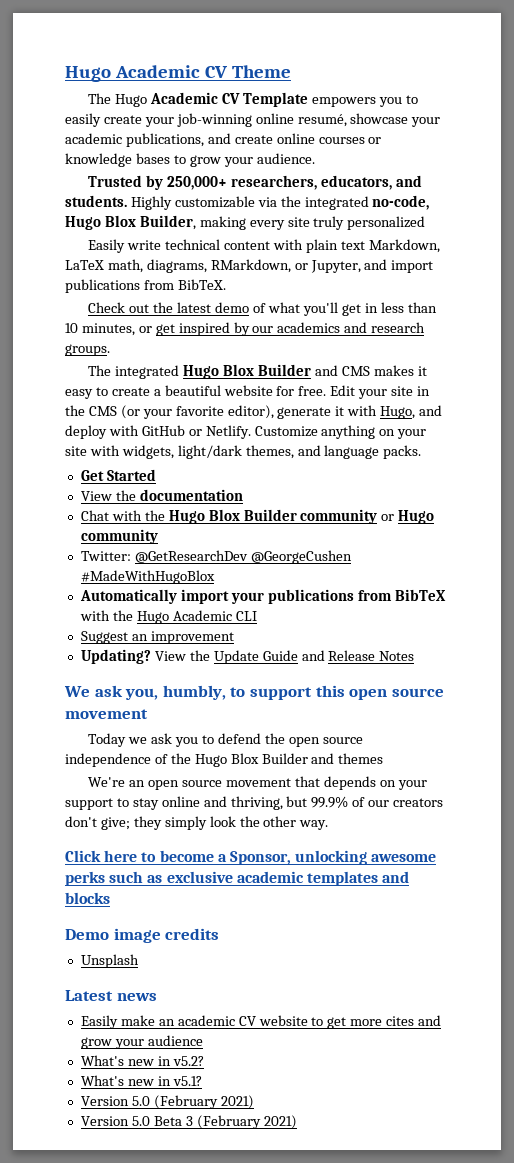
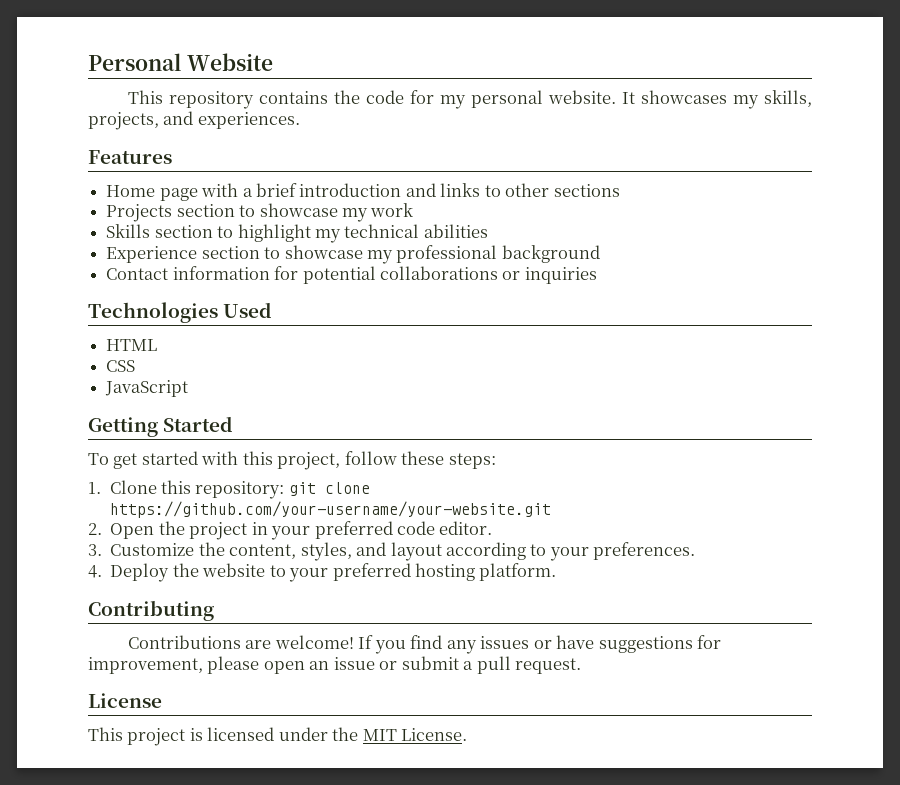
[65,65,291,82] [88,92,418,107] [65,113,441,127] [65,133,382,147] [65,153,315,167] [88,175,423,190] [65,195,430,210] [65,215,426,230] [88,239,440,253] [65,259,434,273] [65,279,226,293] [88,302,437,316] [65,322,426,336] [65,344,110,356] [88,364,427,379] [65,385,431,399] [65,405,443,419] [65,425,427,439] [65,445,422,459] [80,469,156,481] [80,489,243,501] [80,509,435,524] [80,529,158,544] [80,550,352,564] [80,570,215,584] [79,589,446,604] [79,610,257,624] [80,631,234,644] [80,649,415,664] [64,685,444,700] [65,709,148,719] [88,733,363,747] [65,753,384,767] [88,776,427,790] [65,796,444,810] [65,816,329,830] [65,850,437,865] [65,871,410,886] [65,892,110,904] [65,928,220,943] [80,954,139,968] [65,990,157,1001] [80,1015,442,1029] [80,1035,203,1049] [80,1055,204,1066] [80,1075,202,1086] [80,1095,254,1109] [80,1115,297,1129] Hugo Academic CV Theme // The Hugo Academic CV Template empowers you to easily create your job-winning online resumé, showcase your academic publications, and create online courses or knowledge bases to grow your audience. // Trusted by 250,000+ researchers, educators, and students. Highly customizable via the integrated no-code, Hugo Blox Builder, making every site truly personalized // Easily write technical content with plain text Markdown, LaTeX math, diagrams, RMarkdown, or Jupyter, and import publications from BibTeX. // Check out the latest demo of what you'll get in less than 10 minutes, or get inspired by our academics and research groups. // The integrated Hugo Blox Builder and CMS makes it easy to create a beautiful website for free. Edit your site in the CMS (or your favorite editor), generate it with Hugo, and deploy with GitHub or Netlify. Customize anything on your site with widgets, light/dark themes, and language packs. // Get Started // View the documentation // Chat with the Hugo Blox Builder community or Hugo community // Twitter: @GetResearchDev @GeorgeCushen #MadeWithHugoBlox // Automatically import your publications from BibTeX with the Hugo Academic CLI // Suggest an improvement // Updating? View the Update Guide and Release Notes // We ask you, humbly, to support this open source movement // Today we ask you to defend the open source independence of the Hugo Blox Builder and themes // We're an open source movement that depends on your support to stay online and thriving, but 99.9% of our creators don't give; they simply look the other way. // Click here to become a Sponsor, unlocking awesome perks such as exclusive academic templates and blocks // Demo image credits // Unsplash // Latest news // Easily make an academic CV website to get more cites and grow your audience // What's new in v5.2? // What's new in v5.1? // Version 5.0 (February 2021) // Version 5.0 Beta 3 (February 2021) -> [88,53,273,71] [127,90,812,109] [88,111,300,130] [88,150,172,164] [106,183,620,201] [106,203,414,222] [106,224,488,243] [106,245,600,264] [106,266,597,284] [88,302,273,323] [106,339,158,351] [106,360,136,372] [105,380,189,397] [88,416,234,437] [88,451,496,470] [88,480,370,499] [109,501,551,518] [88,521,493,540] [88,542,696,561] [88,563,557,582] [88,600,214,621] [127,635,722,654] [88,656,582,674] [88,693,162,708] [88,727,468,746] Personal Website // This repository contains the code for my personal website. It showcases my skills, projects, and experiences. // Features // Home page with a brief introduction and links to other sections // Projects section to showcase my work // Skills section to highlight my technical abilities // Experience section to showcase my professional background // Contact information for potential collaborations or inquiries // Technologies Used // HTML // CSS // JavaScript // Getting Started // To get started with this project, follow these steps: // 1. Clone this repository: git clone https://github.com/your-username/your-website.git // 2. Open the project in your preferred code editor. // 3. Customize the content, styles, and layout according to your preferences. // 4. Deploy the website to your preferred hosting platform. // Contributing // Contributions are welcome! If you find any issues or have suggestions for improvement, please open an issue or submit a pull request. // License // This project is licensed under the MIT License.

